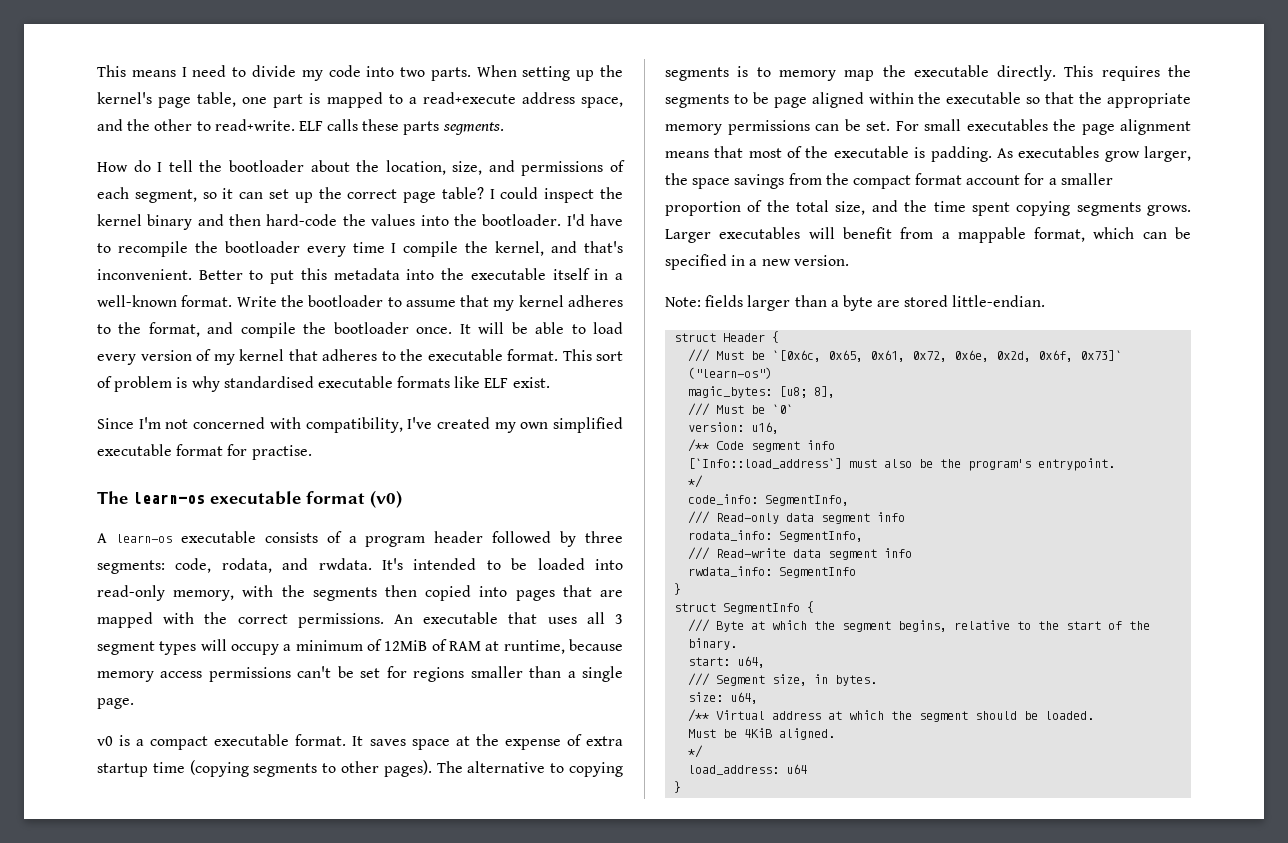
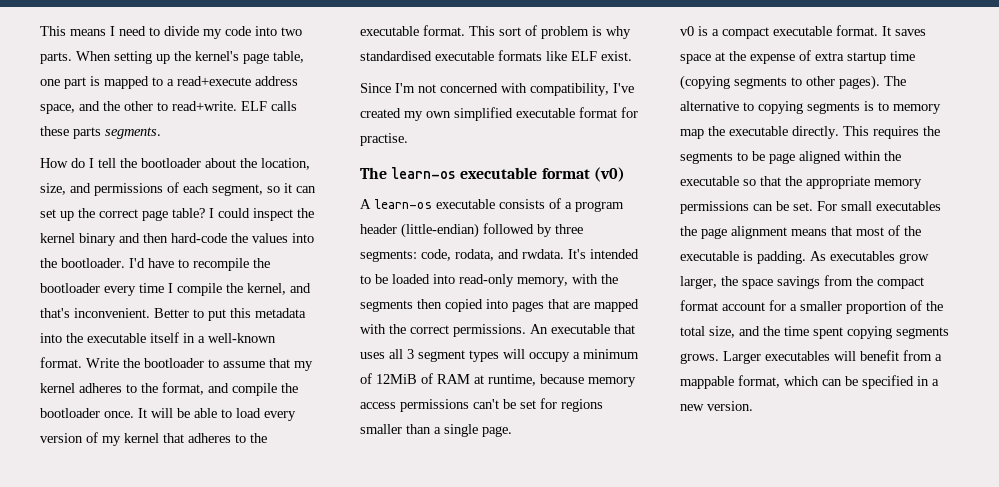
(484, 537) none -> [401,223,479,238] (little-endian)
[665,295,1046,311] [674,331,780,343] [688,349,1123,362] [688,367,773,379] [688,386,836,398] [688,403,794,416] [688,422,780,434] [688,439,836,452] [688,458,1116,471] [688,475,704,488] [688,494,850,506] [688,511,906,524] [688,530,864,542] [688,547,913,560] [688,566,857,578] [674,583,682,595] [674,601,815,614] [688,619,1151,632] [688,638,738,650] [688,656,766,668] [688,673,878,686] [688,692,759,704] [688,709,1095,722] [688,728,836,740] [688,745,704,758] [688,764,808,775] [674,781,682,793] // Note: fields larger than a byte are stored little-endian. // struct Header { // /// Must be `[0x6c, 0x65, 0x61, 0x72, 0x6e, 0x2d, 0x6f, 0x73]` ("learn-os") // magic_bytes: [u8; 8], // /// Must be `0` // version: u16, // /** Code segment info // [`Info::load_address`] must also be the program's entrypoint. // */ // code_info: SegmentInfo, // /// Read-only data segment info // rodata_info: SegmentInfo, // /// Read-write data segment info // rwdata_info: SegmentInfo // } // struct SegmentInfo { // /// Byte at which the segment begins, relative to the start of the binary. // start: u64, // /// Segment size, in bytes. // size: u64, // /** Virtual address at which the segment should be loaded. // Must be 4KiB aligned. // */ // load_address: u64 // } -> (753, 406) none

